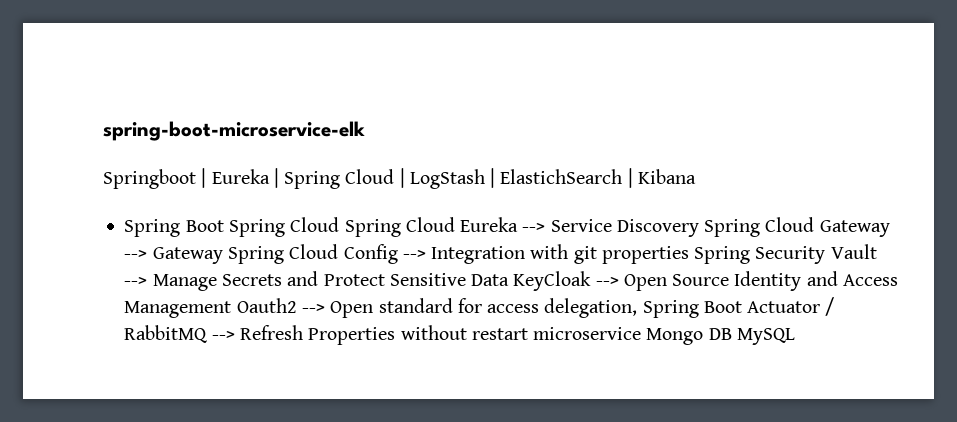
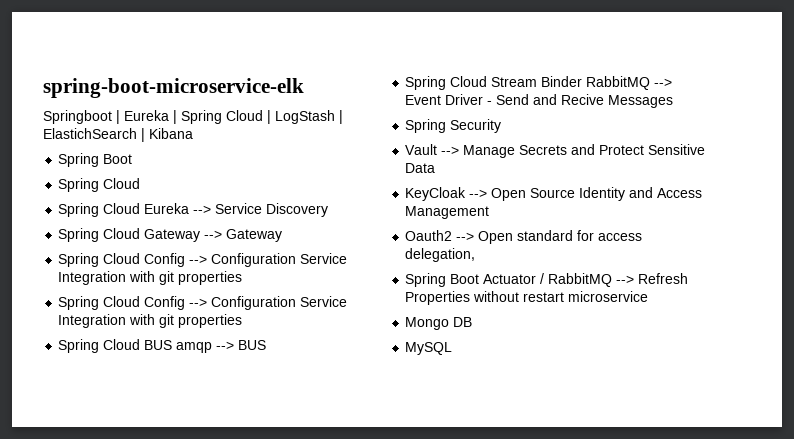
[228,217,340,237] Spring Cloud -> [58,178,141,192] // Spring Cloud //
(699, 228) none -> (329, 210) //
[227,244,689,264] Spring Cloud Config --> Integration with git properties -> [58,253,348,267] [58,271,243,285] [58,296,348,310] [58,314,243,328] [58,339,267,353] [405,76,673,90] [405,94,674,108] // Spring Cloud Config --> Configuration Service Integration with git properties // Spring Cloud Config --> Configuration Service Integration with git properties // Spring Cloud BUS amqp --> BUS // Spring Cloud Stream Binder RabbitMQ --> Event Driver - Send and Recive Messages //
(826, 255) none -> (502, 126) //
(510, 280) none -> (436, 168) //
(232, 309) none -> (490, 212) //
(638, 308) none -> (476, 255) //
(642, 333) none -> (649, 296) //
(732, 334) none -> (473, 322) //

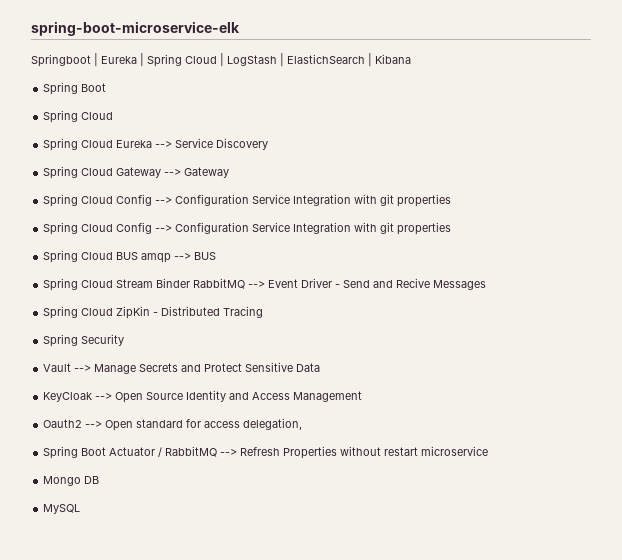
(674, 101) none -> [43,306,264,319] // Spring Cloud ZipKin - Distributed Tracing

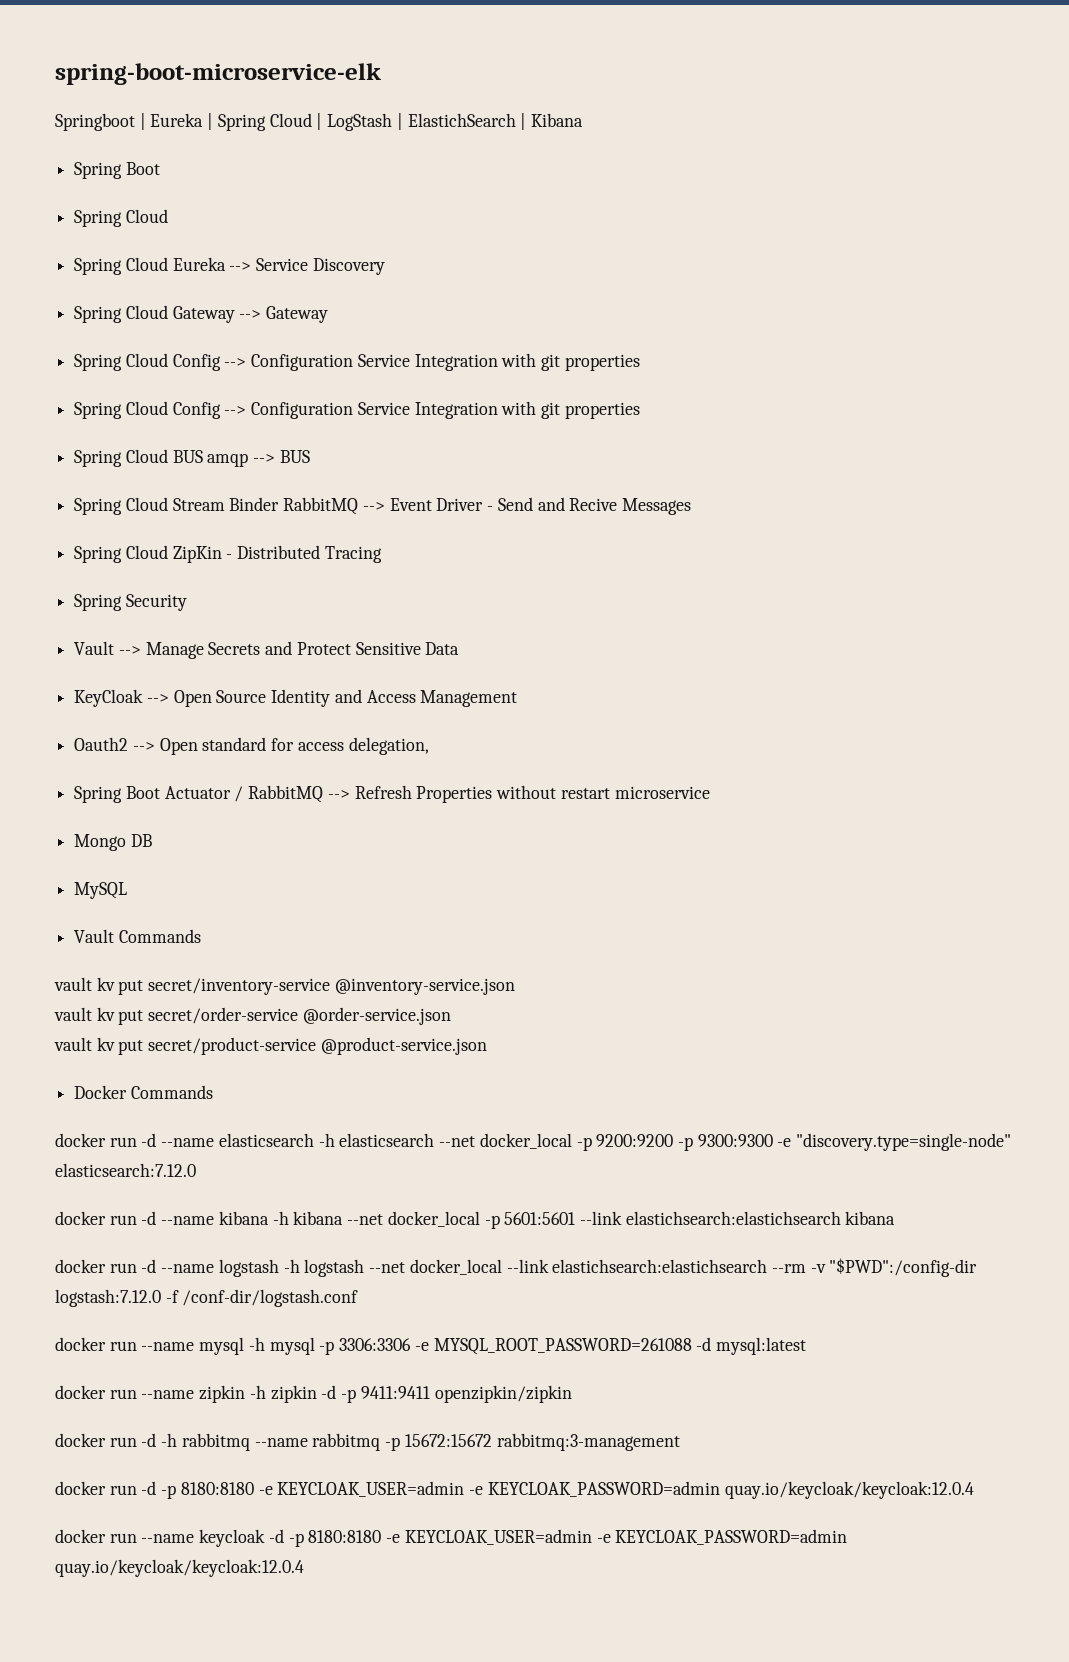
(81, 509) none -> [74,929,201,943] [54,977,515,995] [54,1007,451,1025] [54,1037,487,1055] [74,1085,213,1099] [55,1133,1012,1151] [55,1163,196,1177] [55,1211,896,1229] [55,1258,978,1277] [55,1289,359,1307] [55,1337,806,1355] [55,1385,572,1403] [55,1433,680,1451] [55,1481,974,1499] [55,1529,848,1547] [55,1559,304,1577] // Vault Commands // vault kv put secret/inventory-service @inventory-service.json // vault kv put secret/order-service @order-service.json // vault kv put secret/product-service @product-service.json // Docker Commands // docker run -d --name elasticsearch -h elasticsearch --net docker_local -p 9200:9200 -p 9300:9300 -e "discovery.type=single-node" elasticsearch:7.12.0 // docker run -d --name kibana -h kibana --net docker_local -p 5601:5601 --link elastichsearch:elastichsearch kibana // docker run -d --name logstash -h logstash --net docker_local --link elastichsearch:elastichsearch --rm -v "$PWD":/config-dir logstash:7.12.0 -f /conf-dir/logstash.conf // docker run --name mysql -h mysql -p 3306:3306 -e MYSQL_ROOT_PASSWORD=261088 -d mysql:latest // docker run --name zipkin -h zipkin -d -p 9411:9411 openzipkin/zipkin // docker run -d -h rabbitmq --name rabbitmq -p 15672:15672 rabbitmq:3-management // docker run -d -p 8180:8180 -e KEYCLOAK_USER=admin -e KEYCLOAK_PASSWORD=admin quay.io/keycloak/keycloak:12.0.4 // docker run --name keycloak -d -p 8180:8180 -e KEYCLOAK_USER=admin -e KEYCLOAK_PASSWORD=admin quay.io/keycloak/keycloak:12.0.4

